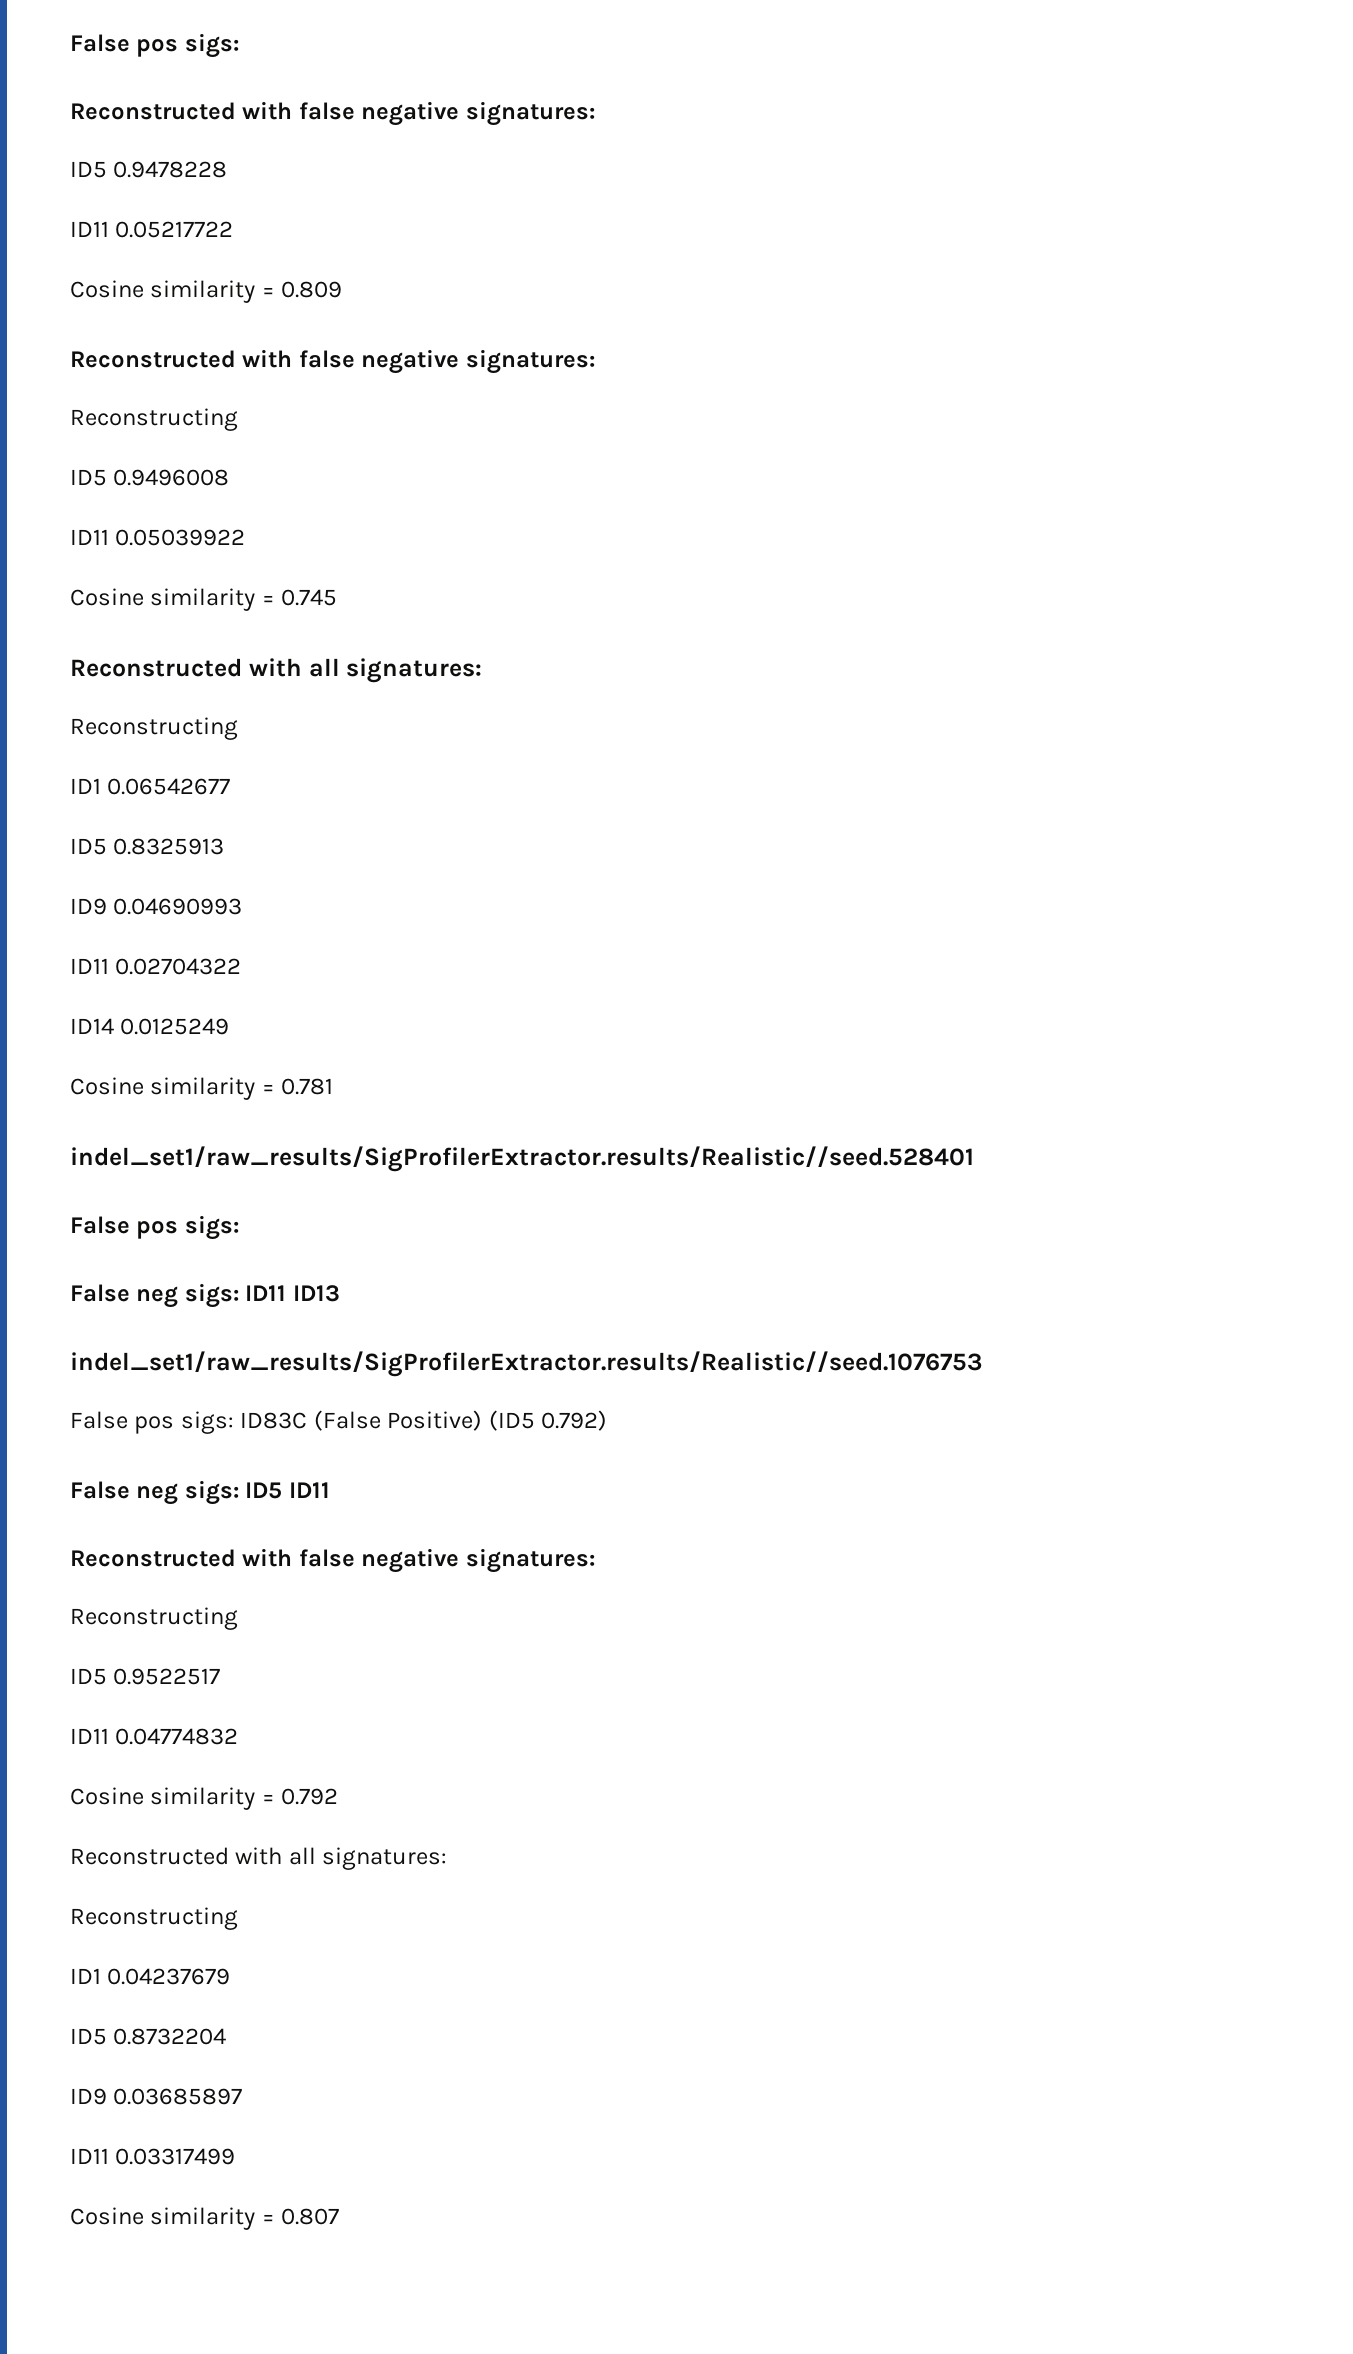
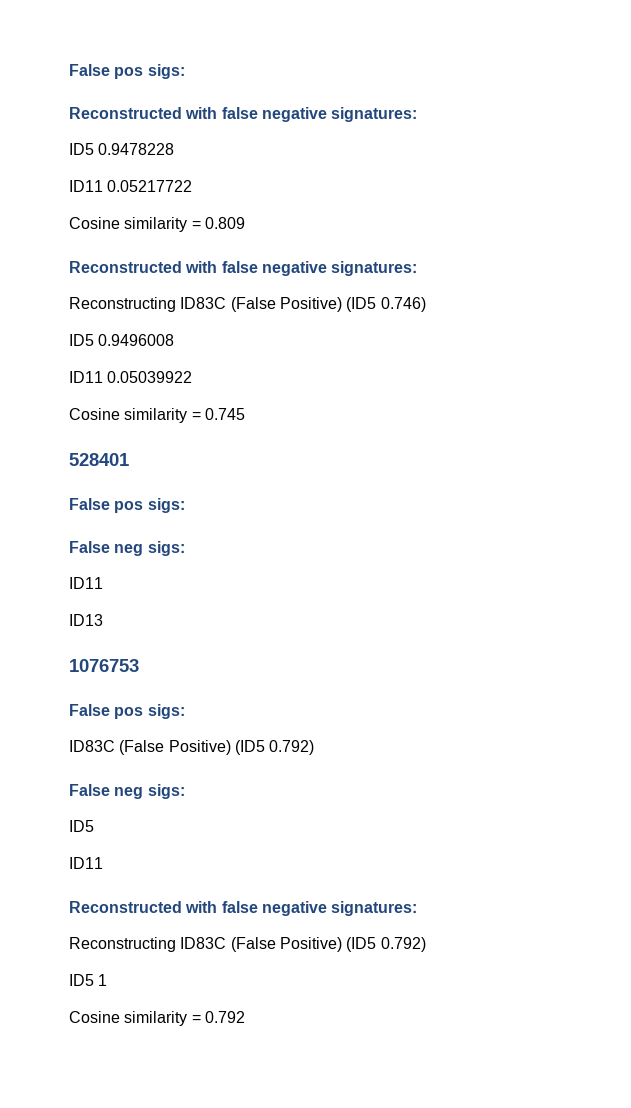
(238, 419) none -> [180,297,426,312] ID83C (False Positive) (ID5 0.746)
[70,658,483,683] [70,717,238,740] [70,778,231,795] [70,838,225,855] [70,898,243,915] [70,958,242,975] [70,1018,230,1035] [70,1077,334,1100] [70,1146,974,1172] Reconstructed with all signatures: // Reconstructing // ID1 0.06542677 // ID5 0.8325913 // ID9 0.04690993 // ID11 0.02704322 // ID14 0.0125249 // Cosine similarity = 0.781 // indel_set1/raw_results/SigProfilerExtractor.results/Realistic//seed.528401 -> [69,453,129,466] 528401
[245,1285,287,1301] ID11 -> [69,577,103,589] // ID11 //
[70,1351,983,1377] [70,1411,234,1434] indel_set1/raw_results/SigProfilerExtractor.results/Realistic//seed.1076753 // False pos sigs: -> [69,659,139,672] [69,704,185,719] 1076753 // False pos sigs: //
[245,1482,283,1499] ID5 -> [69,820,94,832] // ID5 //
[70,1668,221,1685] [70,1728,239,1745] [70,1787,339,1810] [70,1847,448,1870] [70,1907,238,1930] [70,1968,231,1985] [70,2028,227,2045] [70,2088,243,2105] [70,2148,236,2165] [70,2207,340,2230] // ID5 0.9522517 // ID11 0.04774832 // Cosine similarity = 0.792 // Reconstructed with all signatures: // Reconstructing // ID1 0.04237679 // ID5 0.8732204 // ID9 0.03685897 // ID11 0.03317499 // Cosine similarity = 0.807 -> [180,937,426,952] [69,974,108,986] [69,1011,245,1026] ID83C (False Positive) (ID5 0.792) // ID5 1 // Cosine similarity = 0.792

